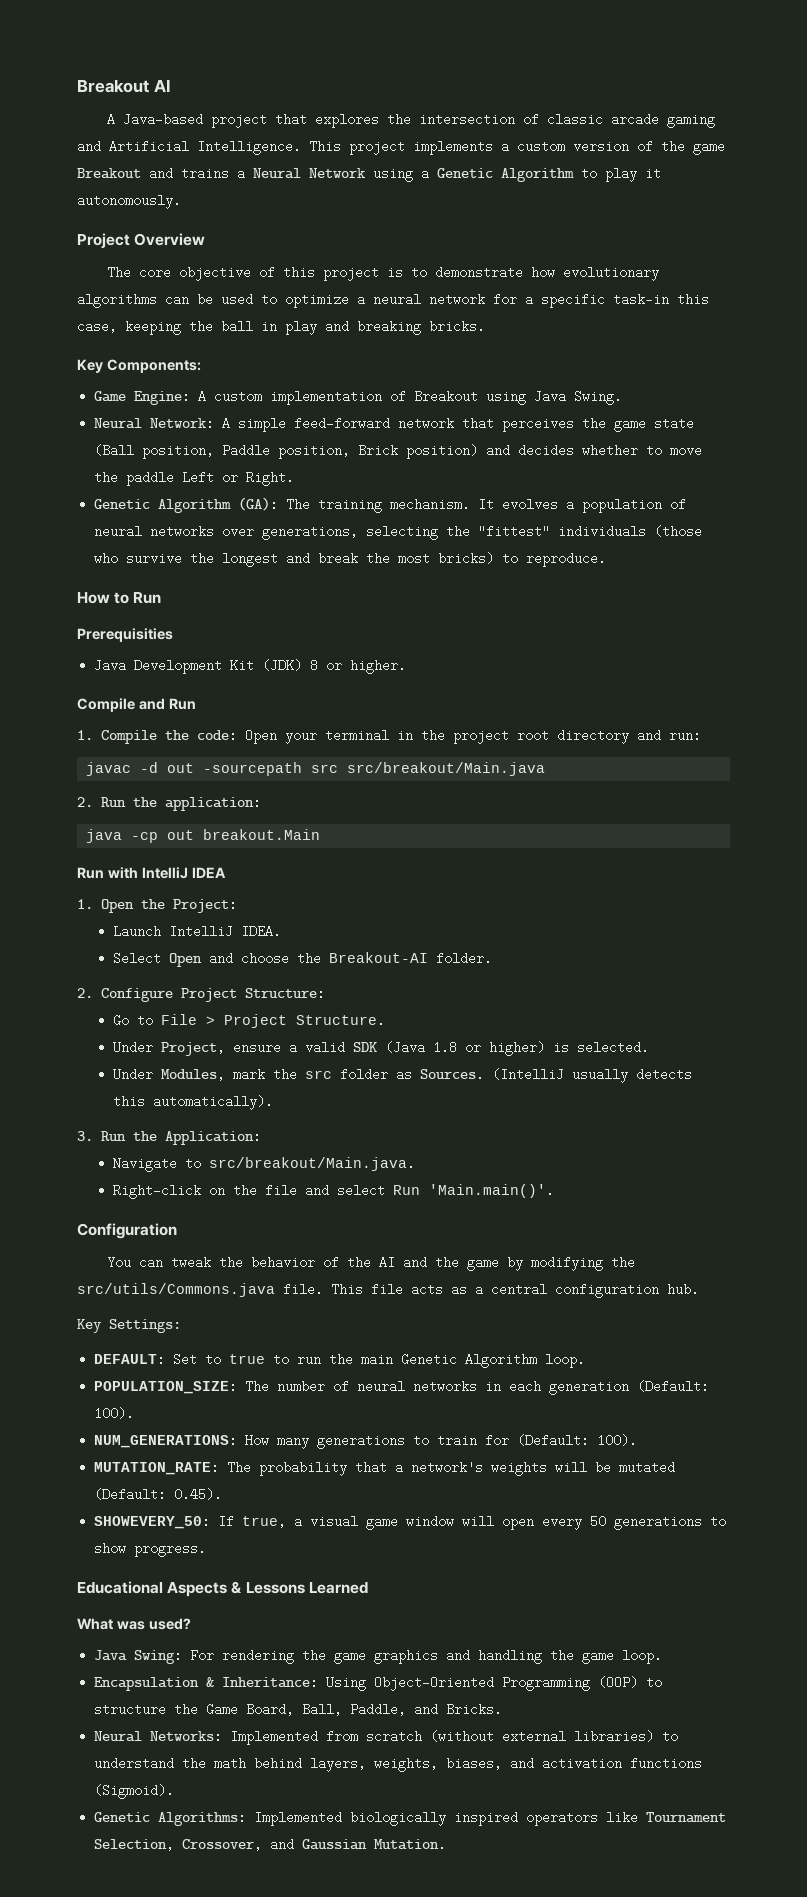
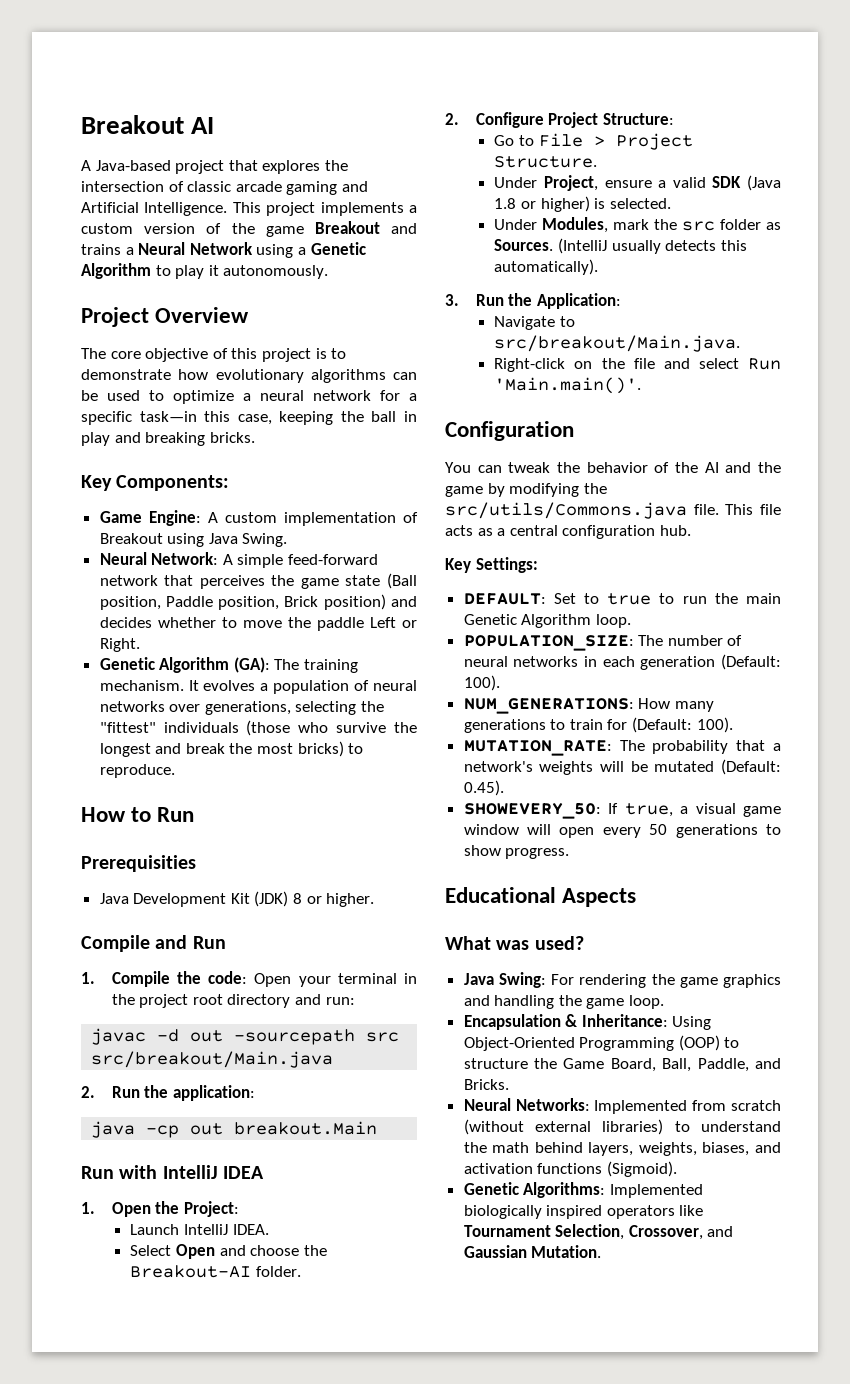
[231,1581,368,1594] & Lessons Learned -> (637, 897) none

